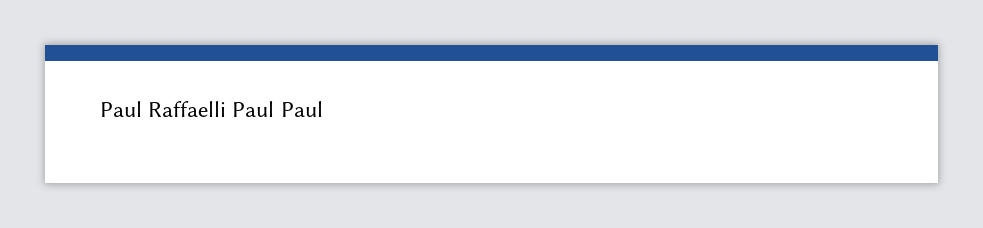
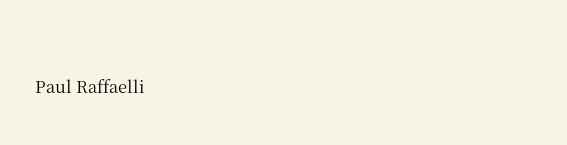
[232,101,323,117] Paul Paul -> (145, 86) none

